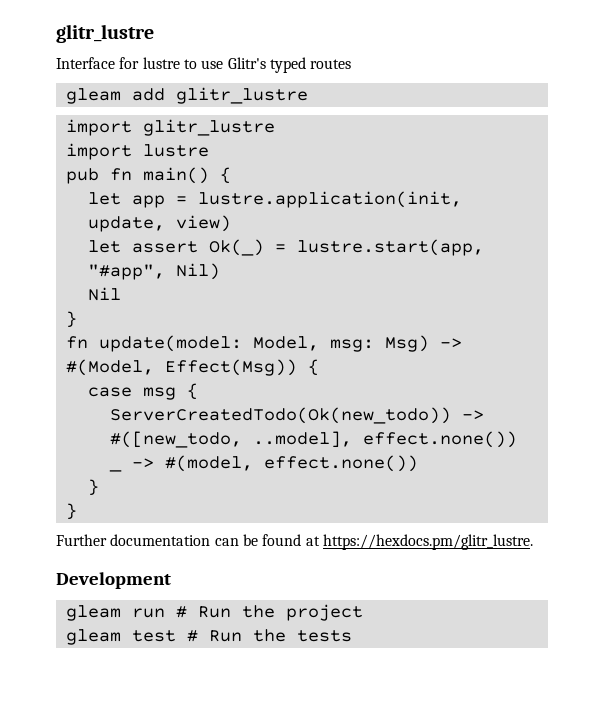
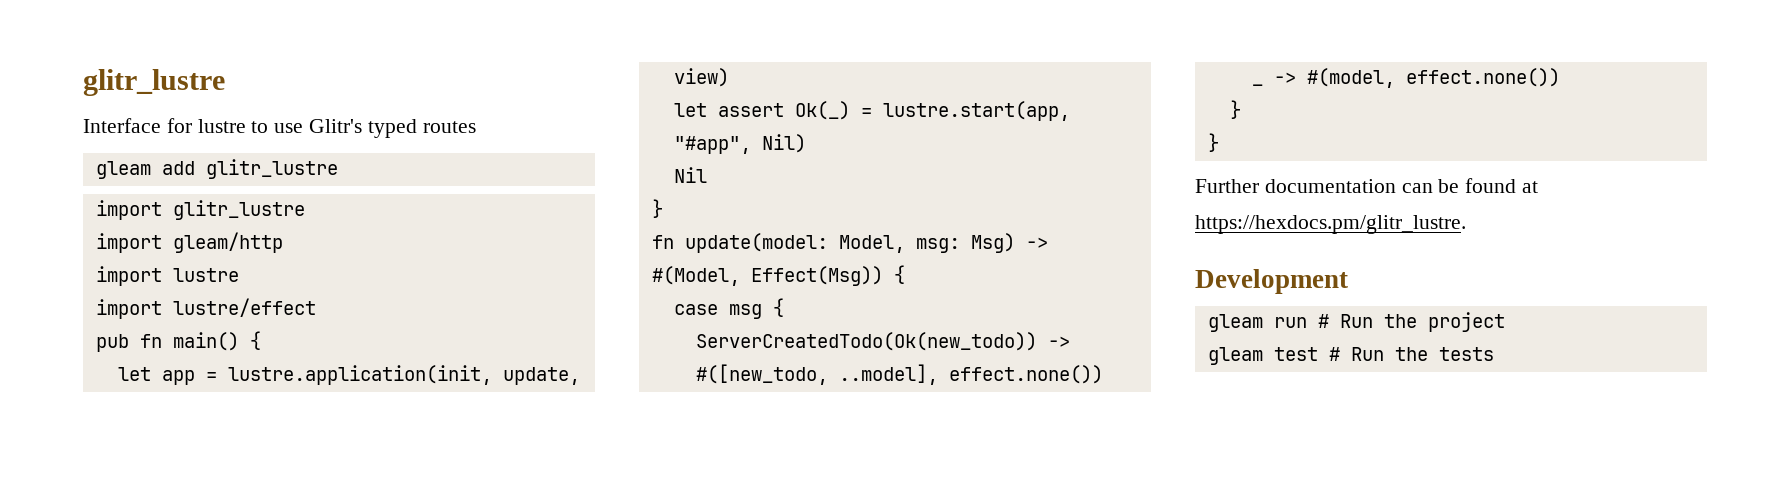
(275, 127) none -> [95,232,283,253] // import gleam/http
(209, 150) none -> [95,298,316,319] // import lustre/effect

